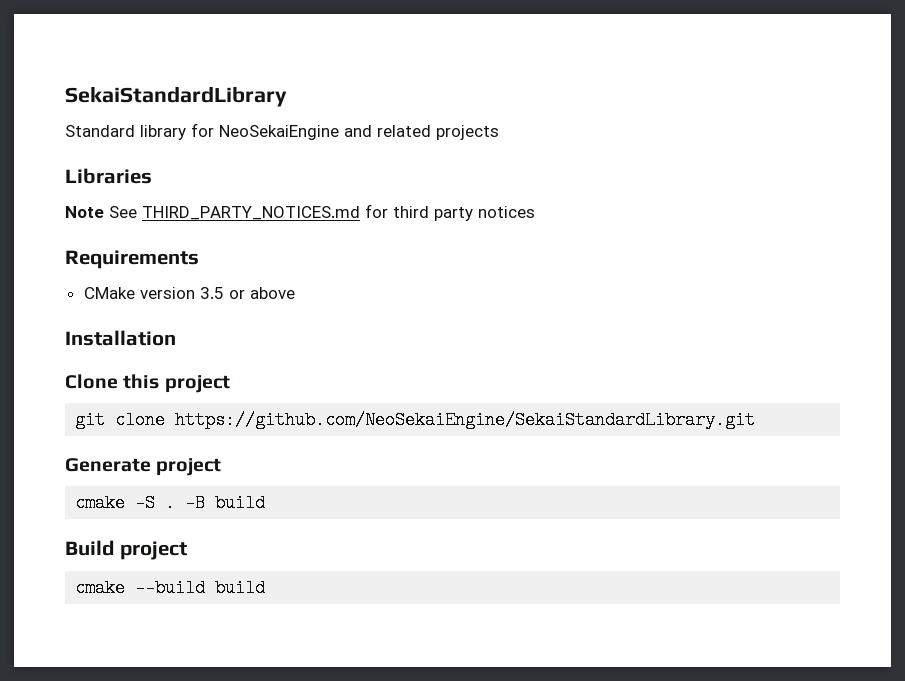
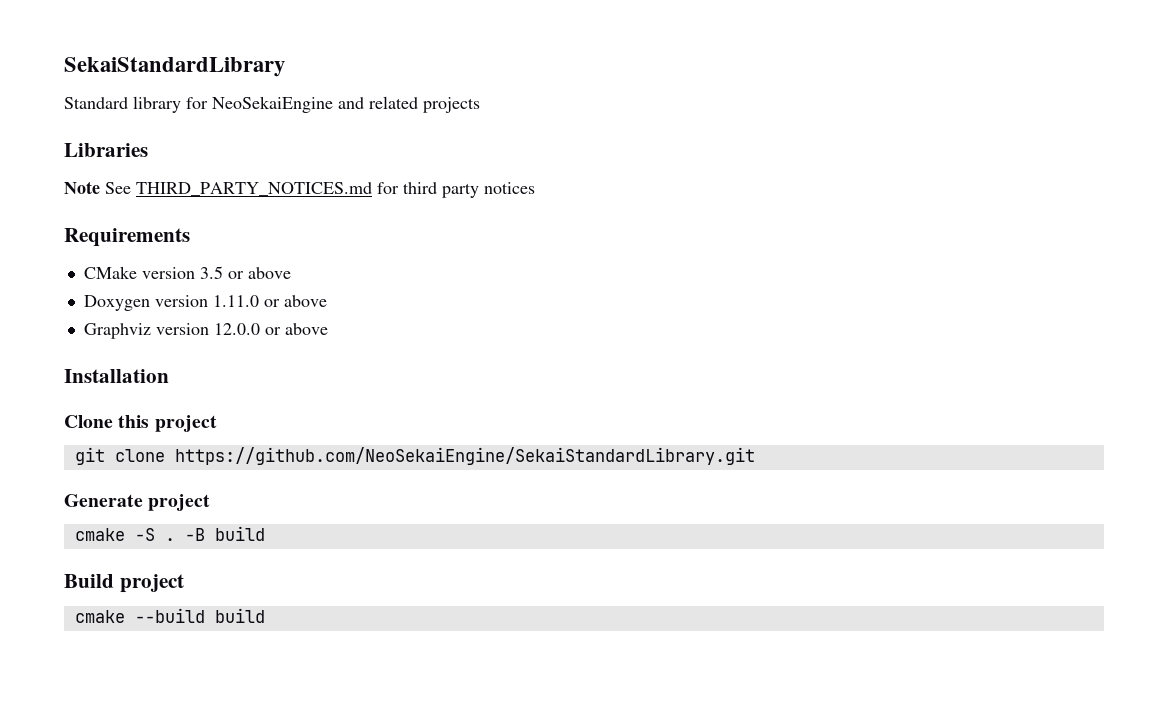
(295, 293) none -> [83,295,327,311] [83,323,328,339] // Doxygen version 1.11.0 or above // Graphviz version 12.0.0 or above

